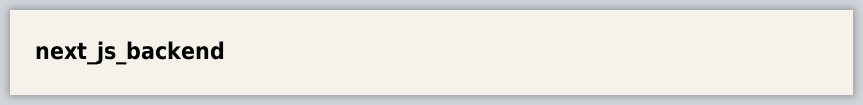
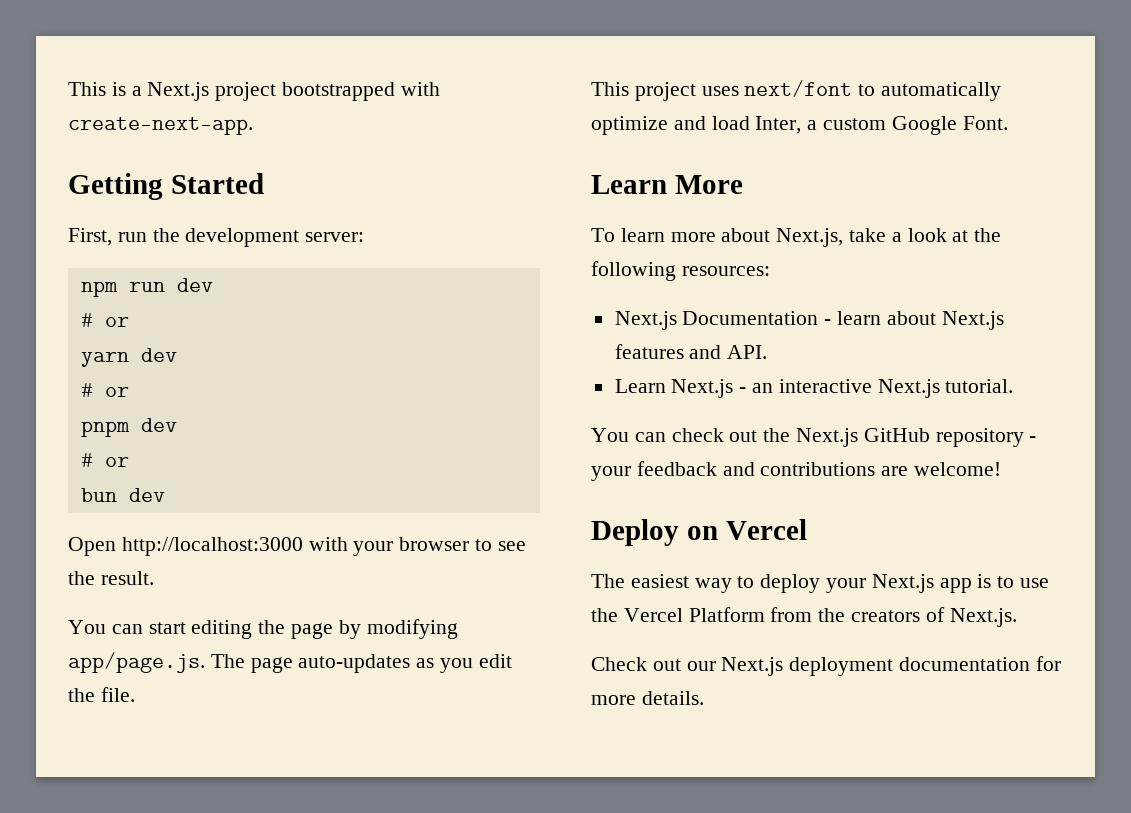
[35,41,225,65] next_js_backend -> [68,82,440,101] [68,117,253,135] [68,173,264,200] [68,228,365,247] [80,278,213,297] [80,313,129,327] [80,348,177,367] [80,383,129,397] [80,418,177,437] [80,453,129,467] [80,488,165,502] [68,537,526,556] [68,571,154,585] [68,619,458,639] [68,652,512,673] [68,687,135,702] [591,80,1002,101] [591,116,1008,135] [591,175,743,194] [591,228,1002,247] [591,261,770,281] [614,311,1004,330] [614,344,768,359] [614,379,1014,398] [591,428,1037,447] [591,461,1002,481] [591,519,807,546] [591,574,1050,593] [591,607,1017,627] [591,656,1061,676] [591,691,704,705] This is a Next.js project bootstrapped with create-next-app. // Getting Started // First, run the development server: // npm run dev // # or // yarn dev // # or // pnpm dev // # or // bun dev // Open http://localhost:3000 with your browser to see the result. // You can start editing the page by modifying app/page.js. The page auto-updates as you edit the file. // This project uses next/font to automatically optimize and load Inter, a custom Google Font. // Learn More // To learn more about Next.js, take a look at the following resources: // Next.js Documentation - learn about Next.js features and API. // Learn Next.js - an interactive Next.js tutorial. // You can check out the Next.js GitHub repository - your feedback and contributions are welcome! // Deploy on Vercel // The easiest way to deploy your Next.js app is to use the Vercel Platform from the creators of Next.js. // Check out our Next.js deployment documentation for more details.

